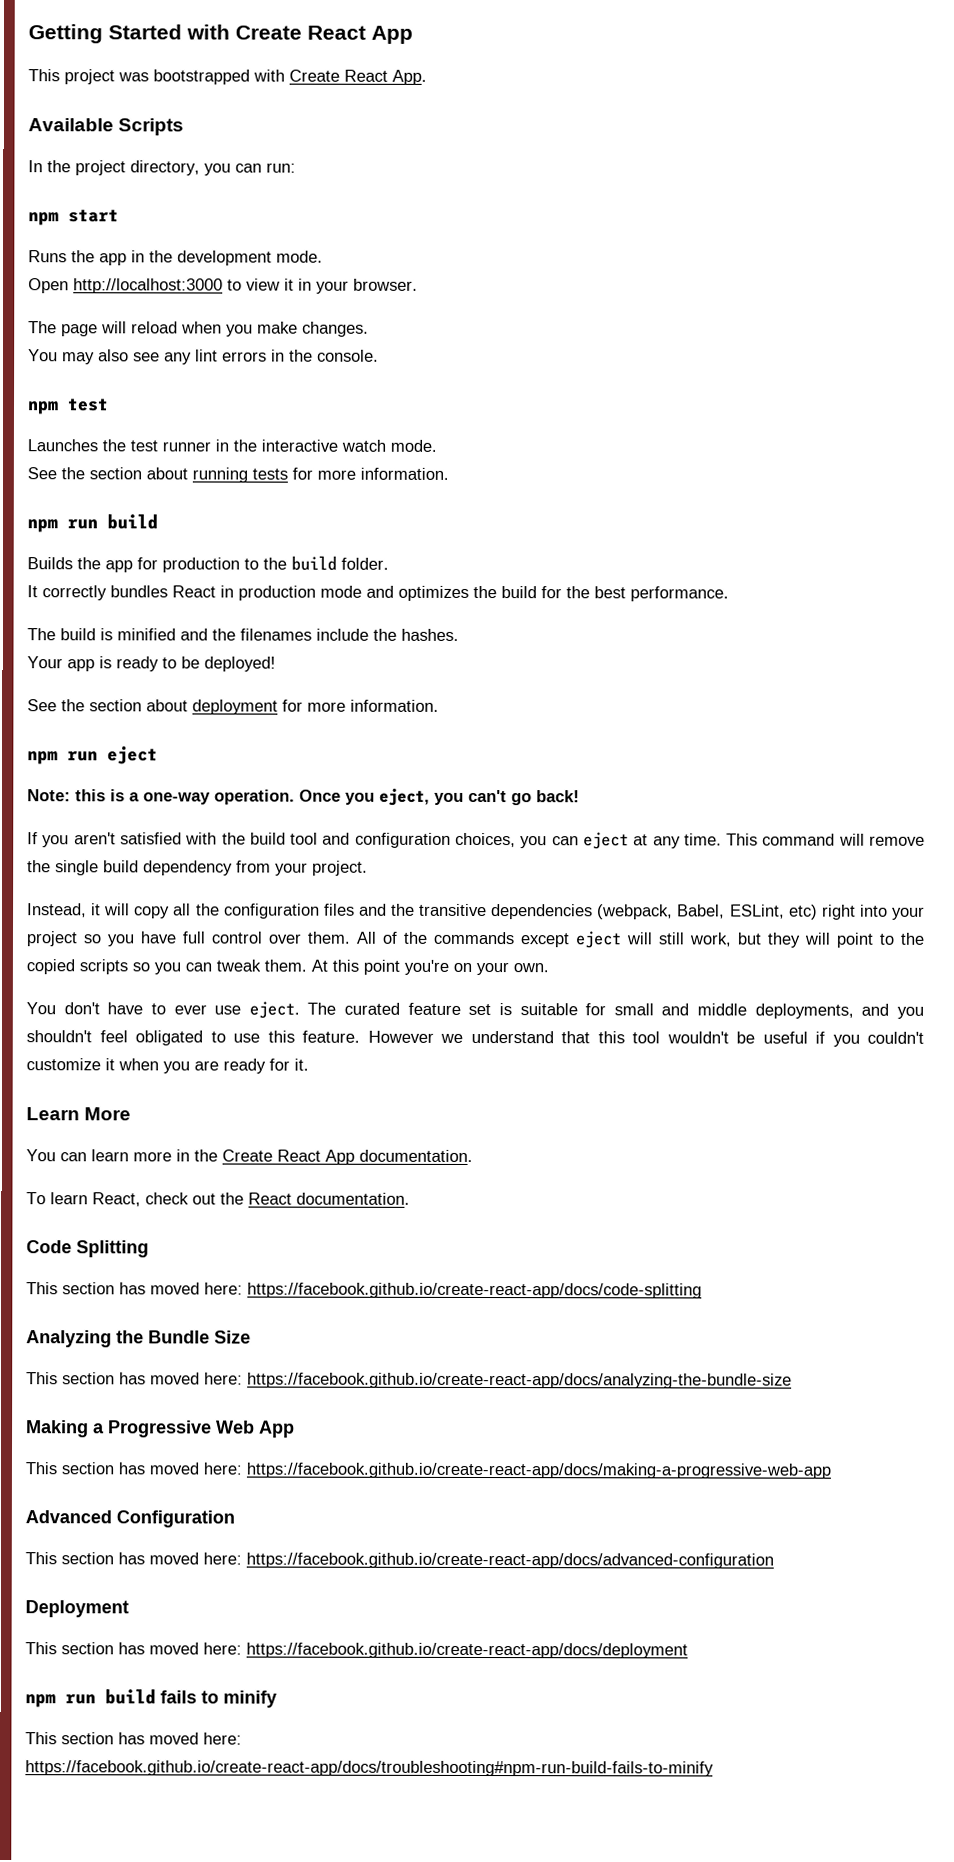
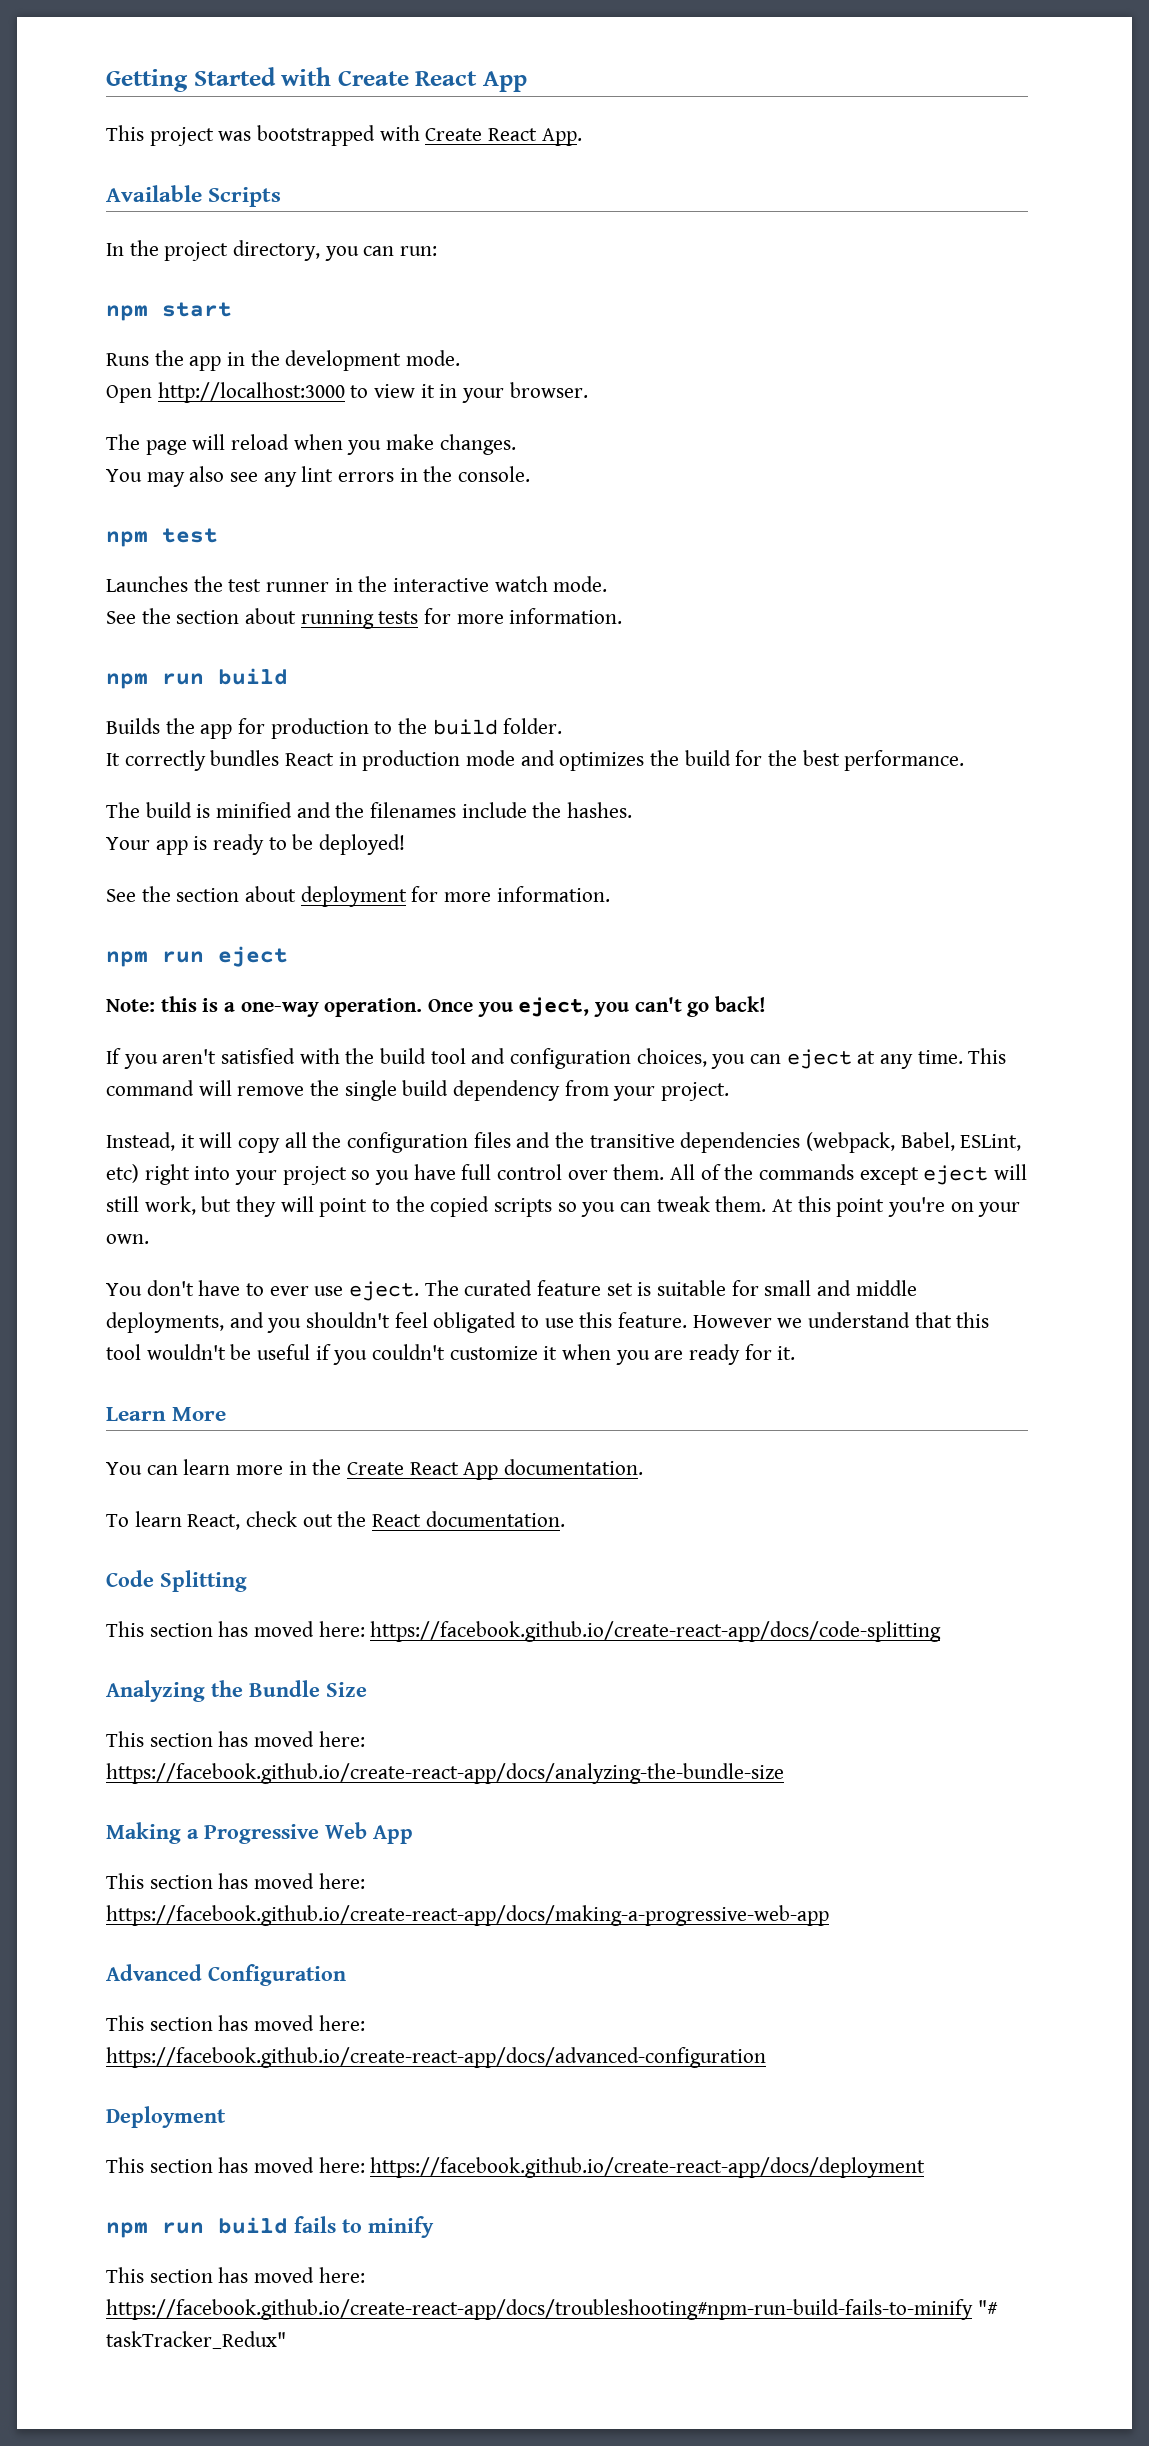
(714, 1768) none -> [977,2300,998,2315] [106,2331,286,2349] "# taskTracker_Redux"

